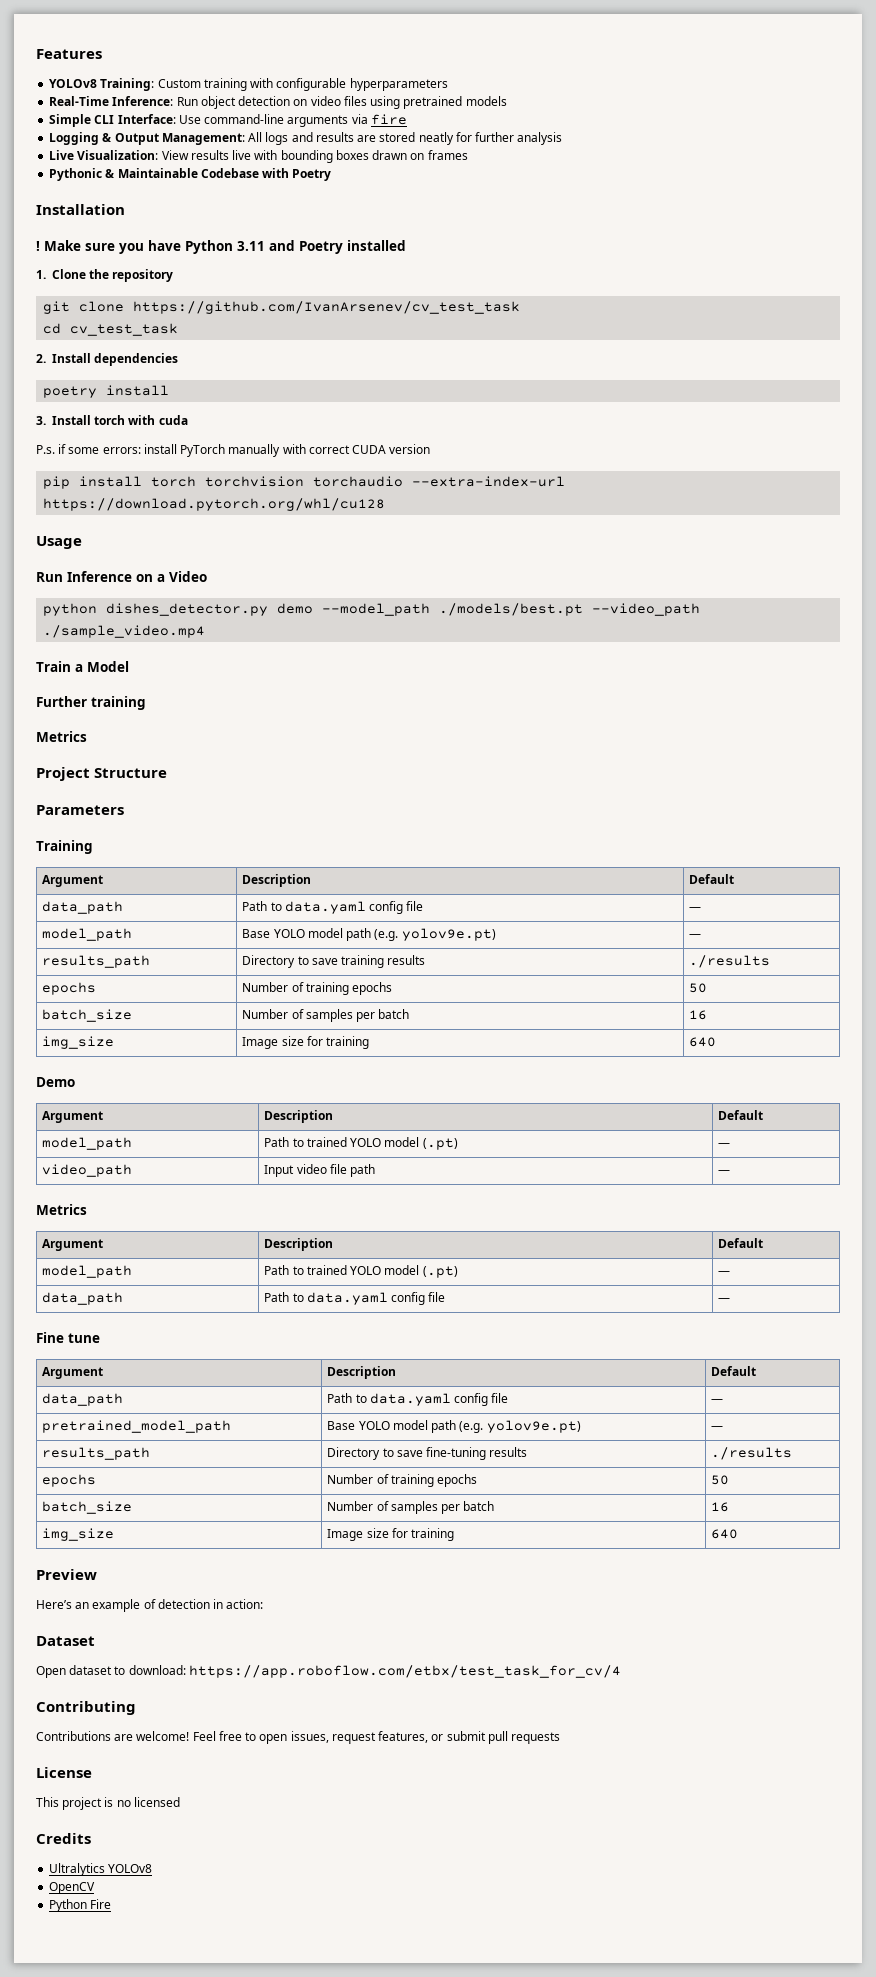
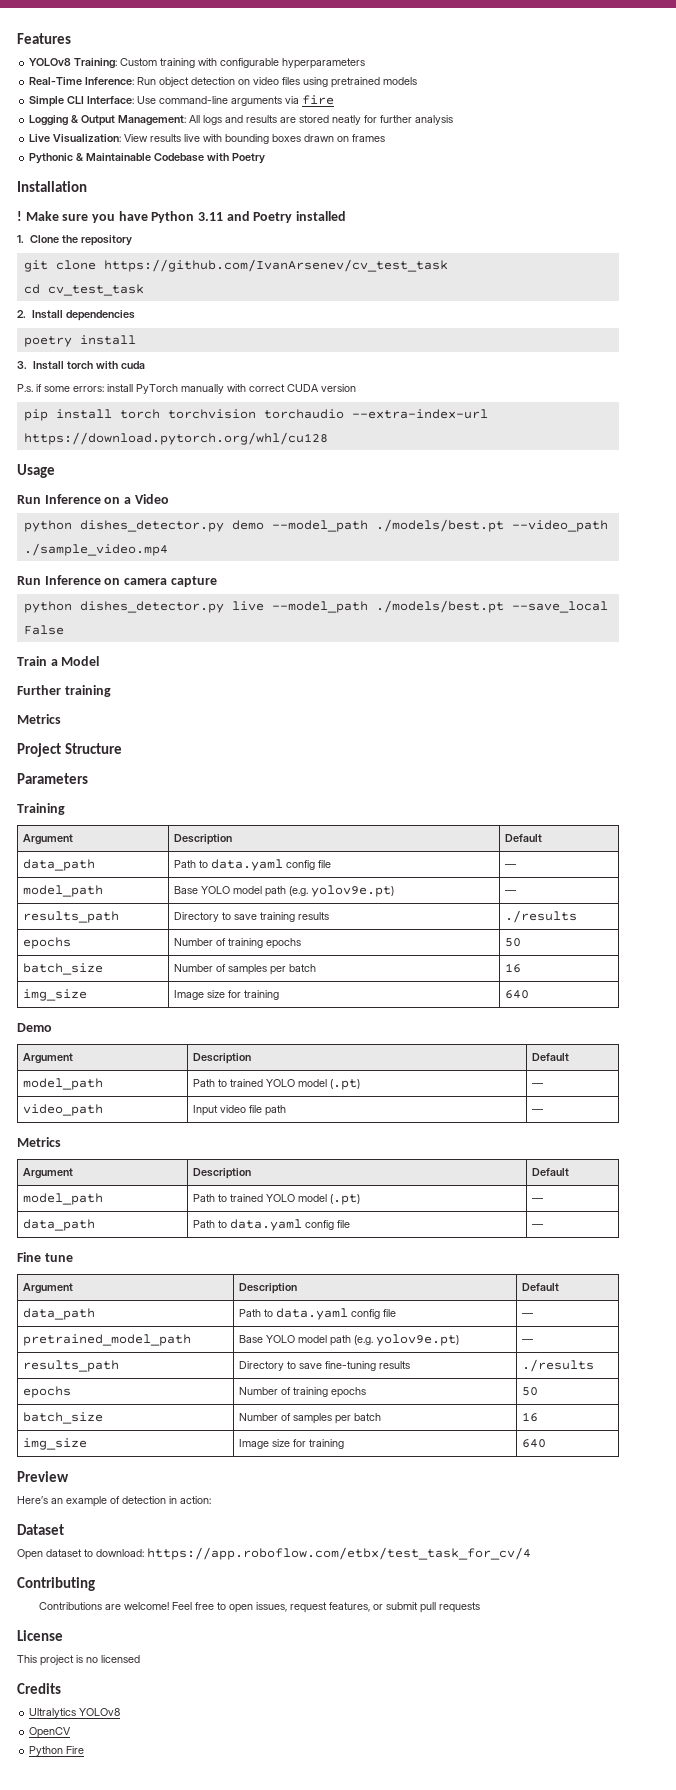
(206, 631) none -> [17,575,217,587] [23,600,608,613] [23,625,64,635] // Run Inference on camera capture // python dishes_detector.py live --model_path ./models/best.pt --save_local False

